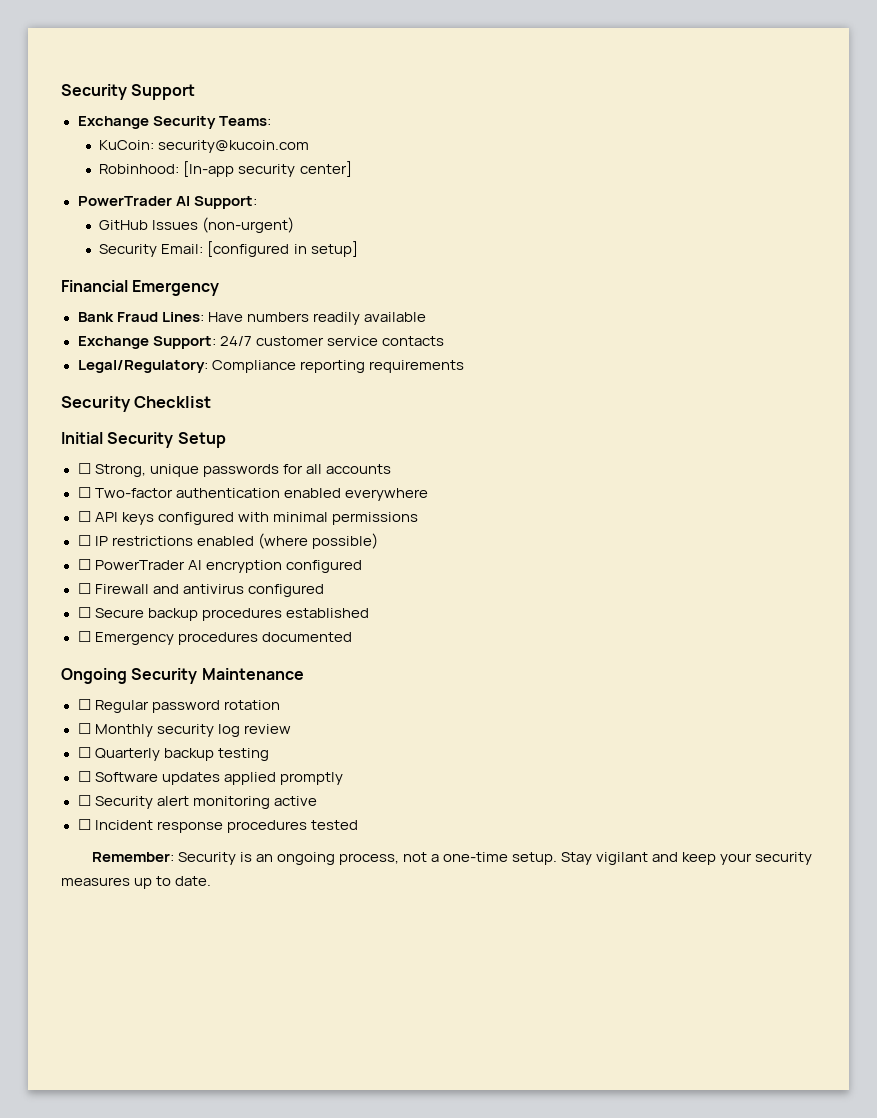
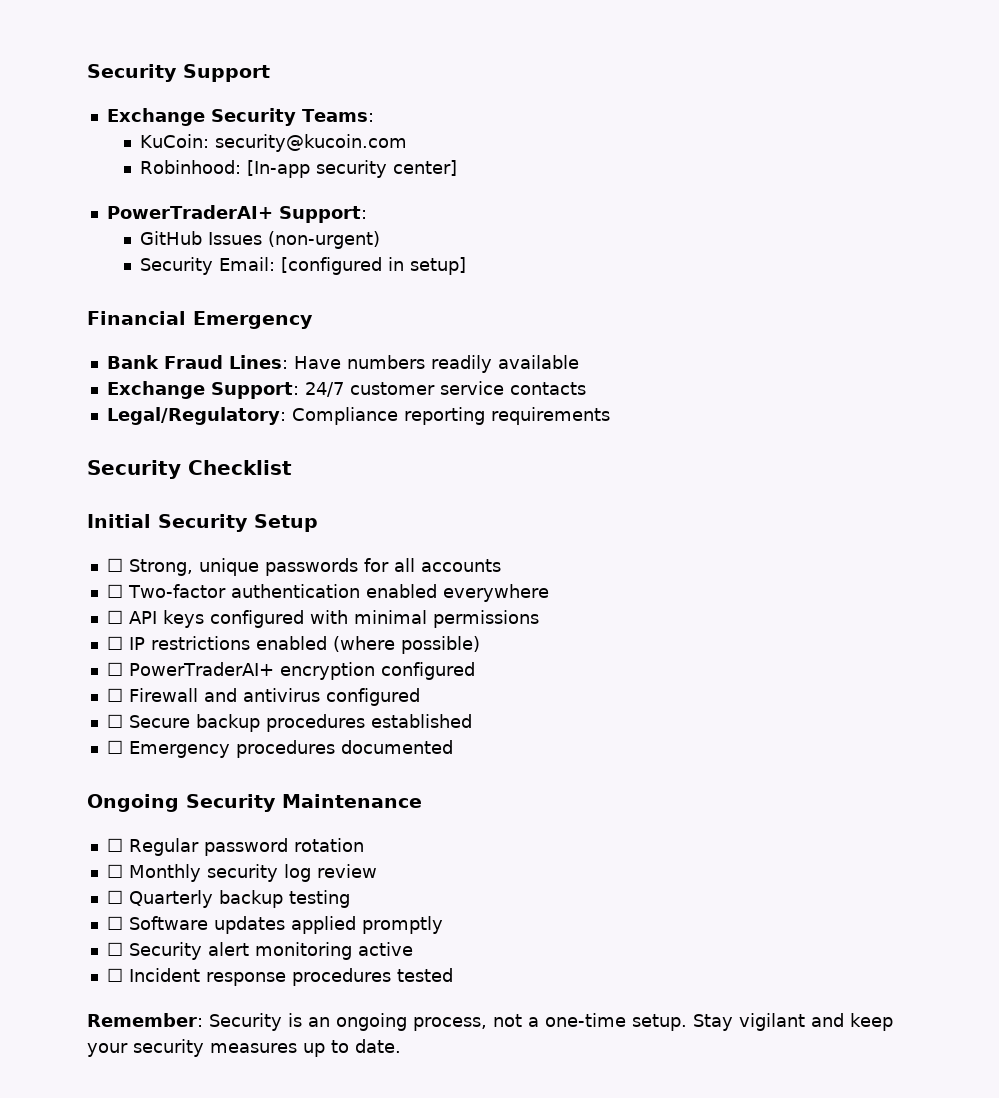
[77,196,190,206] PowerTrader AI -> [106,205,273,219] PowerTraderAI+
[94,560,202,570] PowerTrader AI -> [128,662,274,676] PowerTraderAI+

